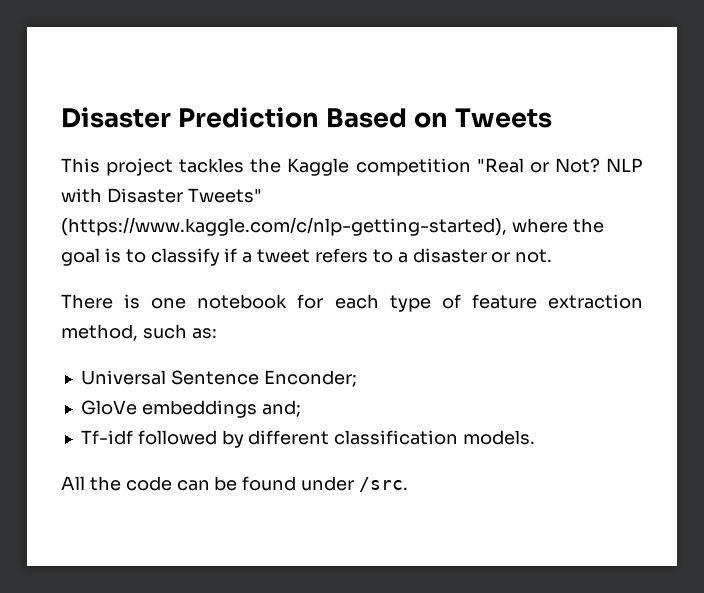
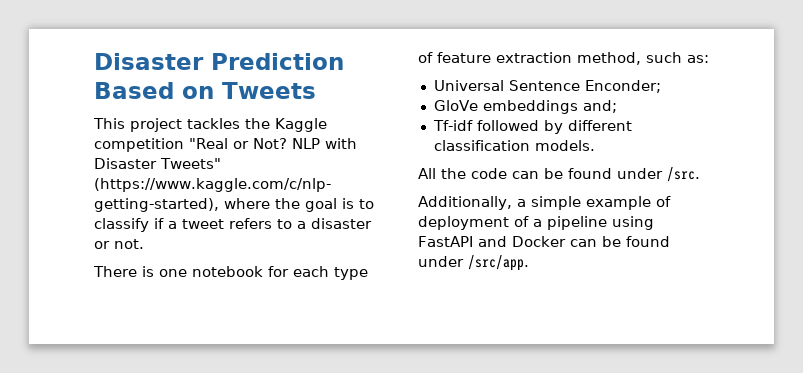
(409, 484) none -> [418,196,671,210] [418,216,654,230] [418,236,670,247] [418,255,529,271] // Additionally, a simple example of deployment of a pipeline using FastAPI and Docker can be found under /src/app.

